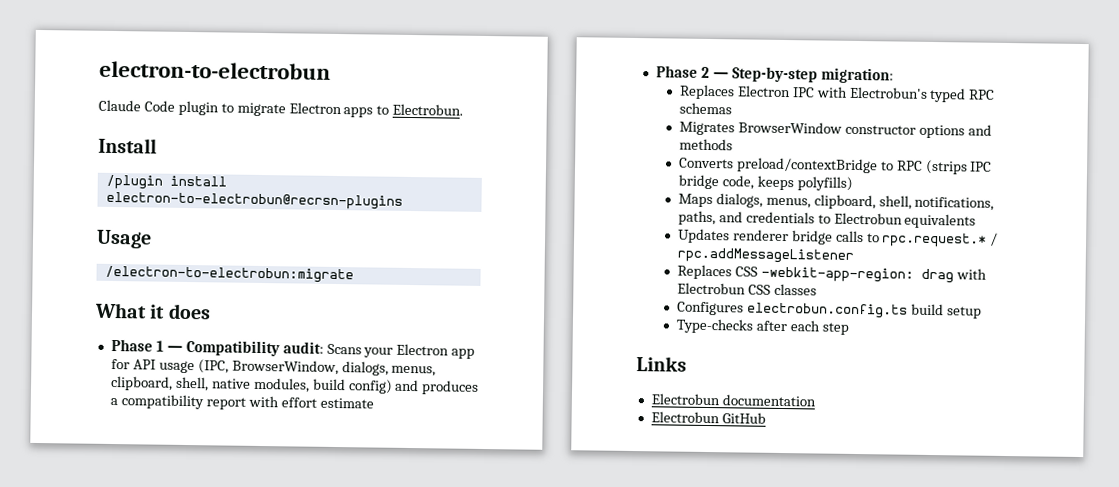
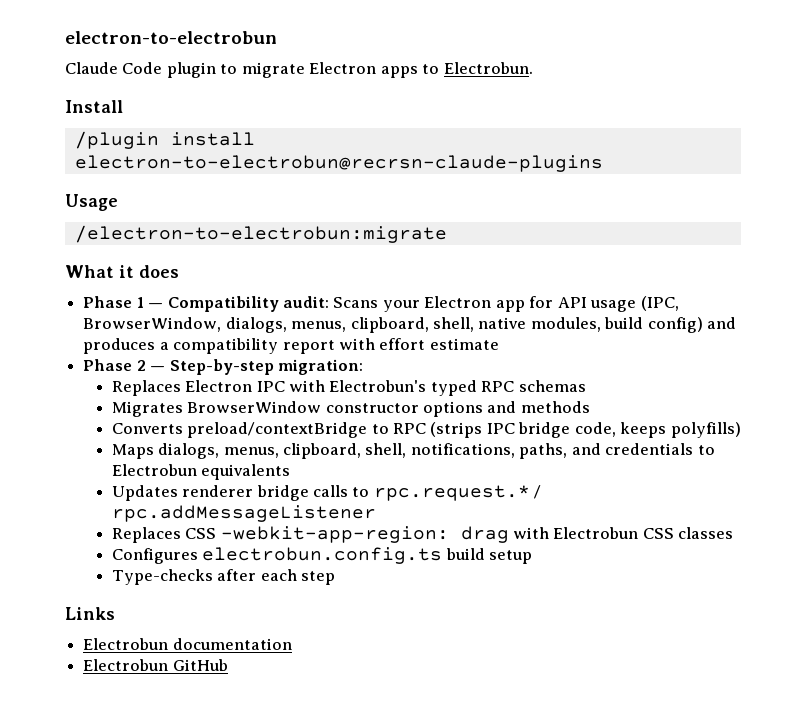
[105,191,403,210] electron-to-electrobun@recrsn-plugins -> [74,155,603,172] electron-to-electrobun@recrsn-claude-plugins

